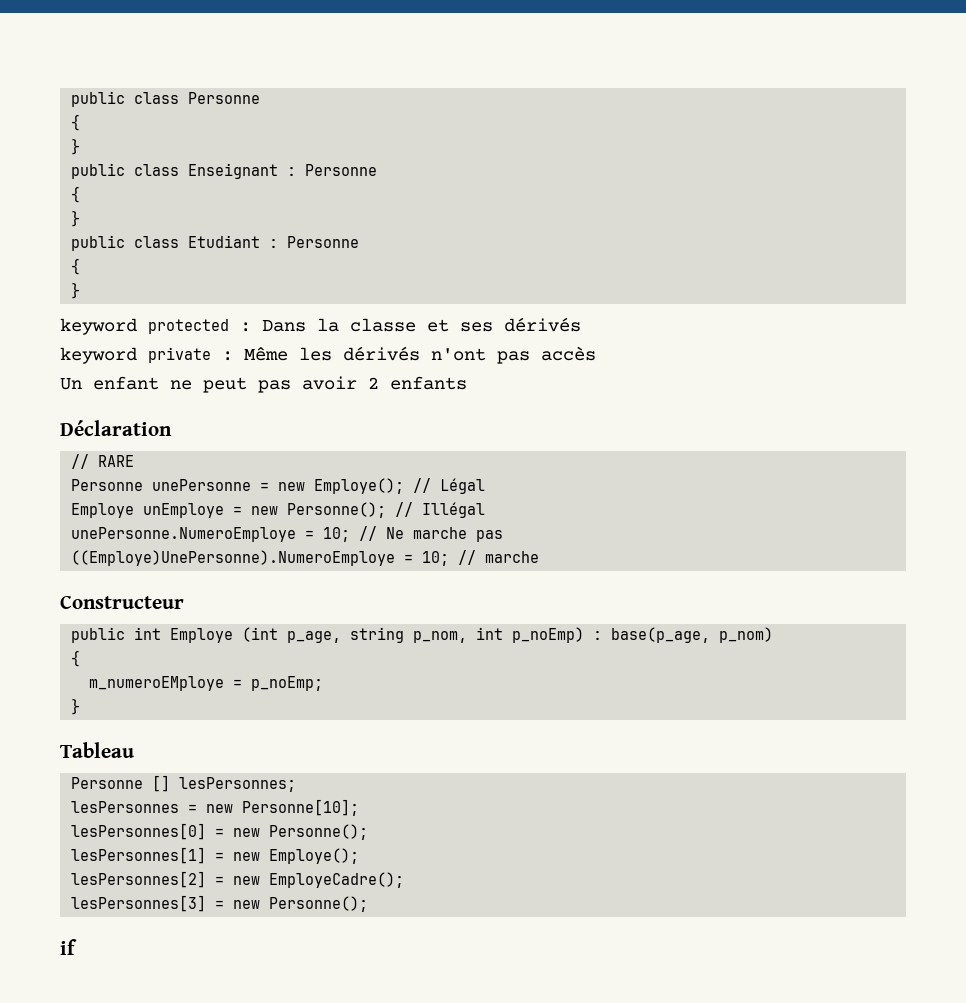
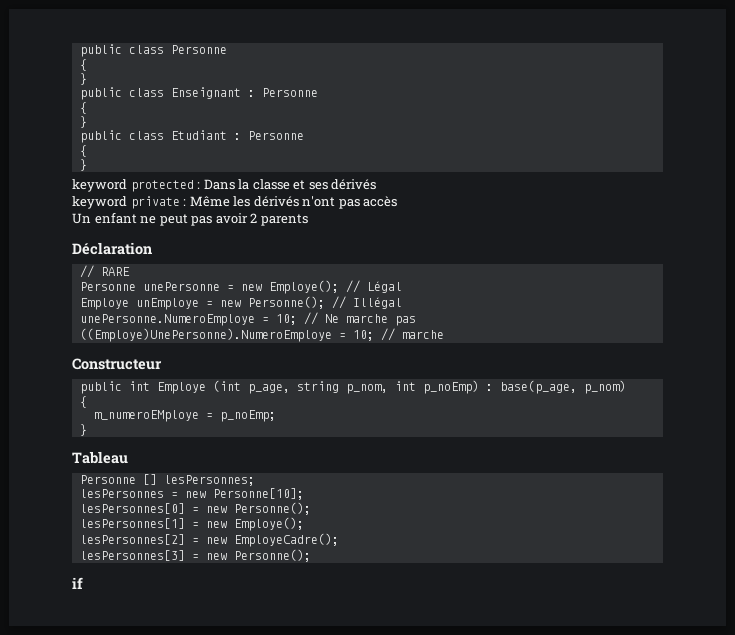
[390,376,467,390] enfants -> [260,214,308,226] parents

